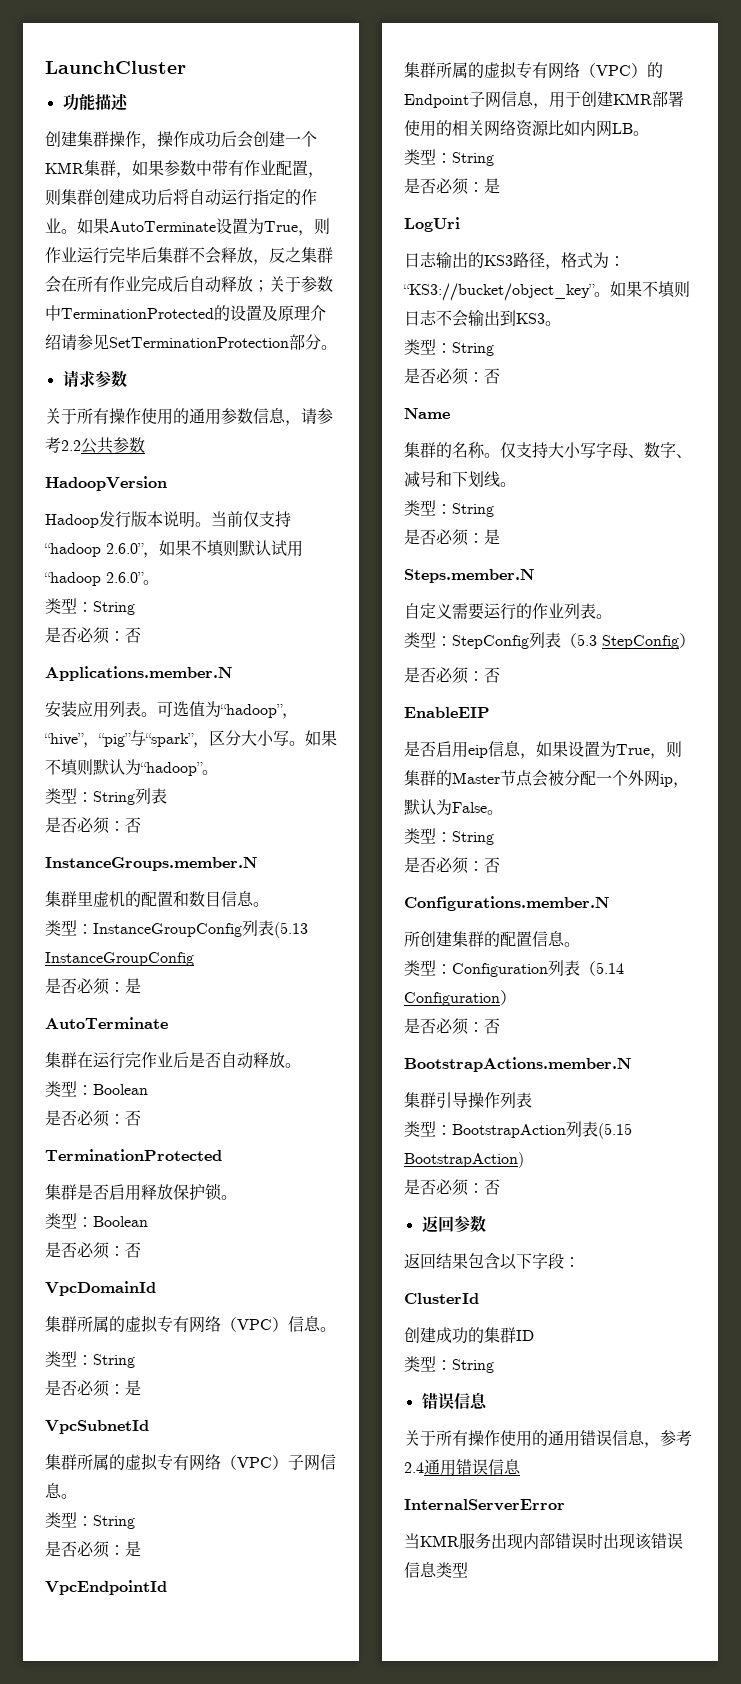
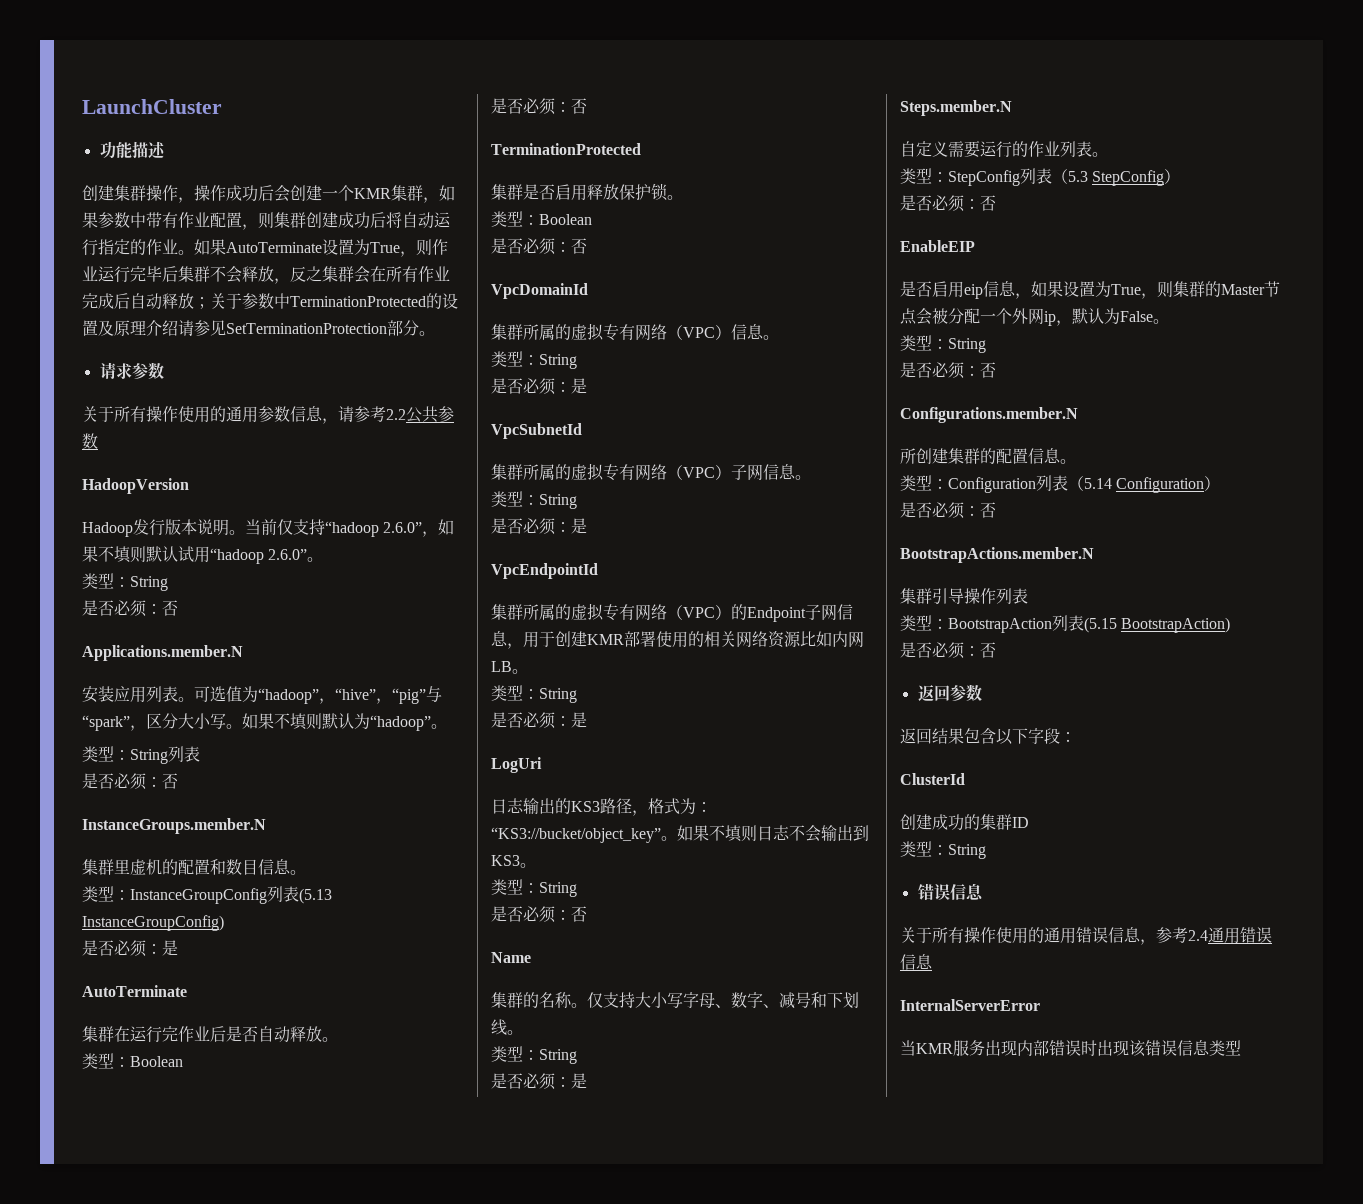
[45,952,194,966] InstanceGroupConfig -> [82,915,224,931] InstanceGroupConfig)

